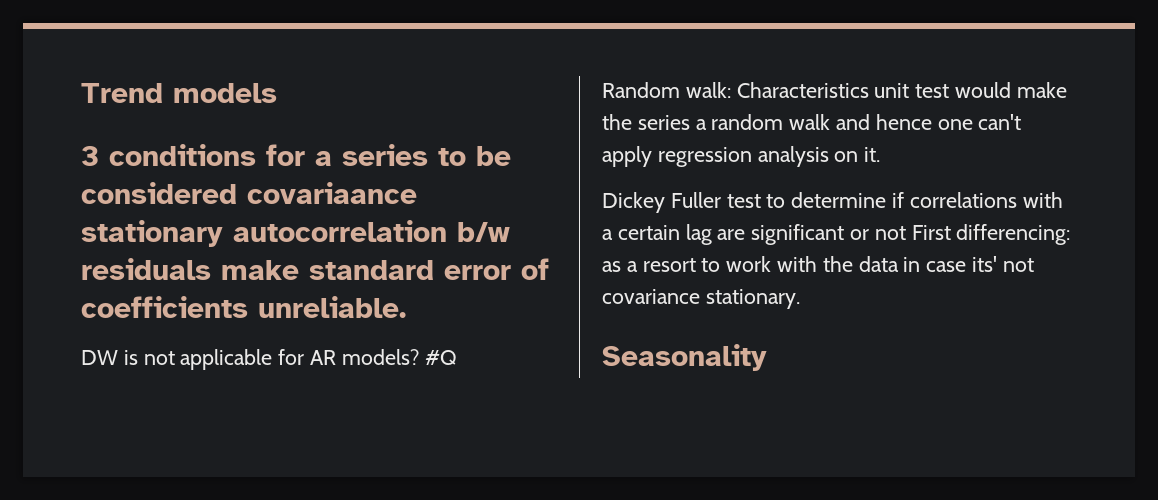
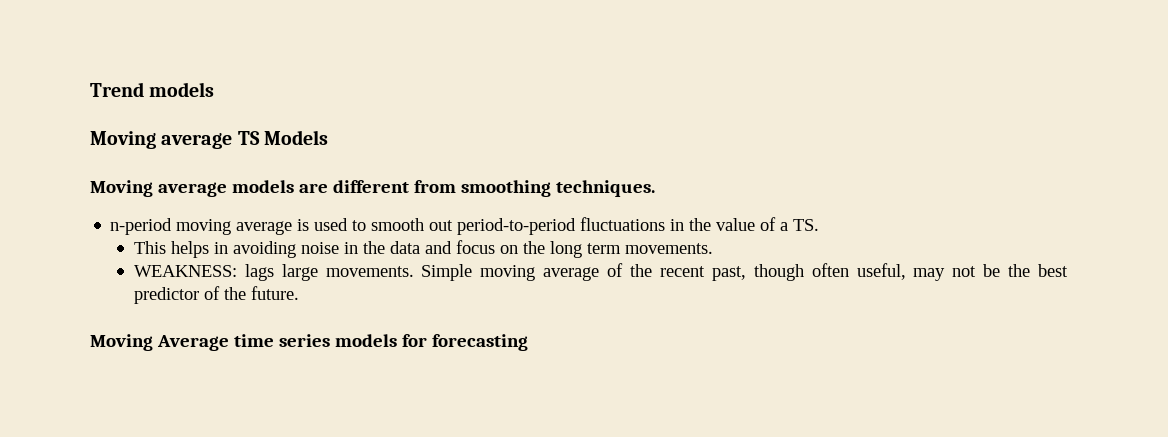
[81,144,511,166] [81,182,417,204] [81,220,510,247] [81,258,549,280] [81,296,406,318] [81,349,457,370] [602,82,1067,98] [602,114,1022,130] [602,146,881,167] [602,192,1063,213] [602,224,1071,245] [602,256,1034,272] [602,289,800,309] [602,344,767,371] 3 conditions for a series to be considered covariaance stationary autocorrelation b/w residuals make standard error of coefficients unreliable. // DW is not applicable for AR models? #Q // Random walk: Characteristics unit test would make the series a random walk and hence one can't apply regression analysis on it. // Dickey Fuller test to determine if correlations with a certain lag are significant or not First differencing: as a resort to work with the data in case its' not covariance stationary. // Seasonality -> [90,130,328,149] [90,180,655,197] [110,217,820,235] [133,240,713,258] [133,263,1068,281] [133,286,299,304] [90,334,528,351] Moving average TS Models // Moving average models are different from smoothing techniques. // n-period moving average is used to smooth out period-to-period fluctuations in the value of a TS. // This helps in avoiding noise in the data and focus on the long term movements. // WEAKNESS: lags large movements. Simple moving average of the recent past, though often useful, may not be the best predictor of the future. // Moving Average time series models for forecasting

